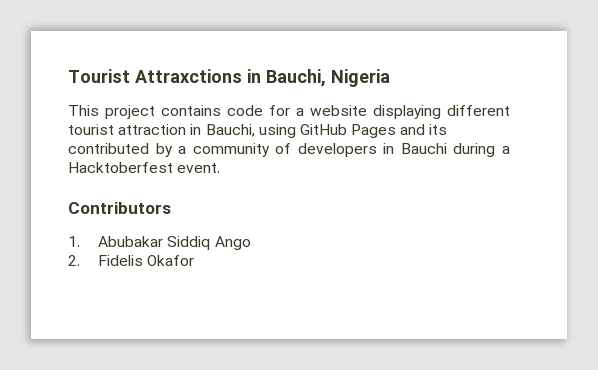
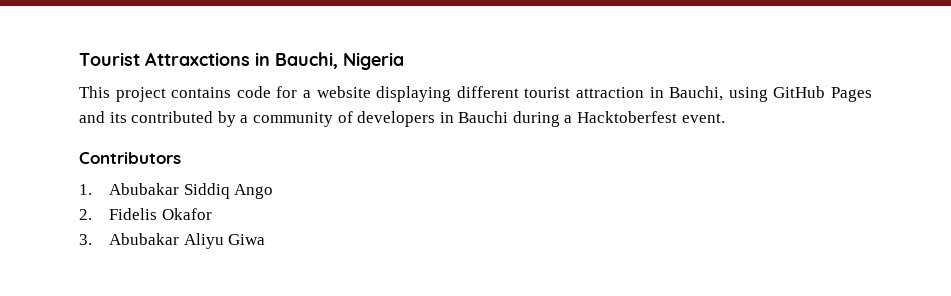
(195, 260) none -> [79,233,266,249] // 3. Abubakar Aliyu Giwa

